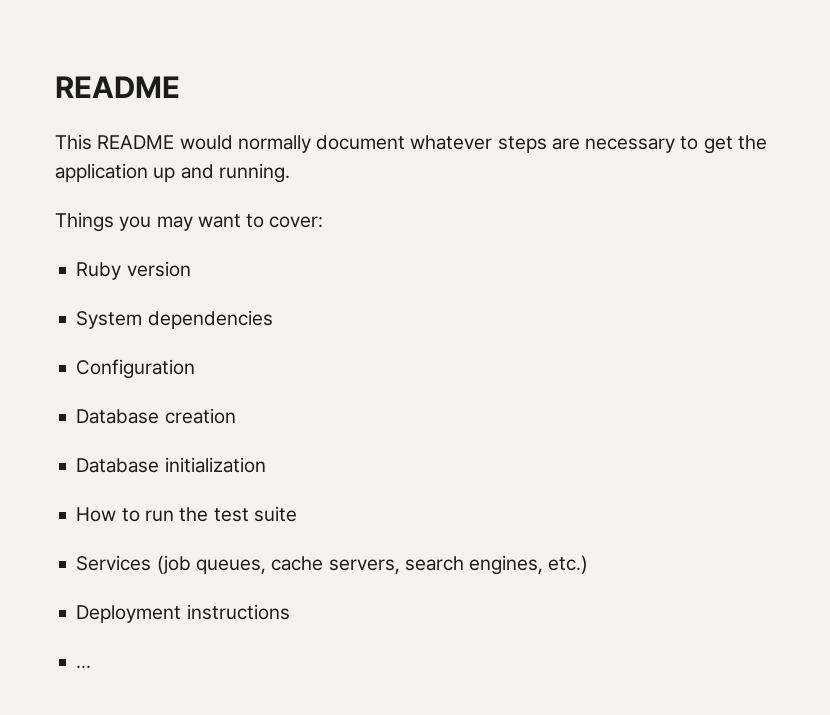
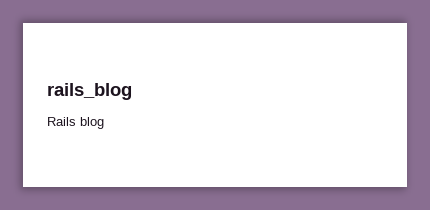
[55,76,180,98] [55,134,767,154] [55,163,290,183] [55,212,324,232] [76,261,191,280] [76,310,273,329] [76,359,196,379] [76,408,236,424] [76,457,266,473] [76,506,297,522] [76,555,589,575] [76,604,290,623] [76,665,92,669] README // This README would normally document whatever steps are necessary to get the application up and running. // Things you may want to cover: // Ruby version // System dependencies // Configuration // Database creation // Database initialization // How to run the test suite // Services (job queues, cache servers, search engines, etc.) // Deployment instructions // ... -> [47,83,132,100] [47,117,104,129] rails_blog // Rails blog

